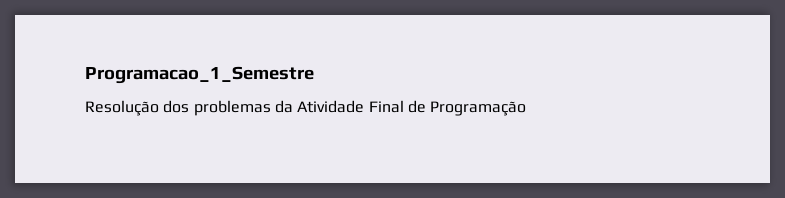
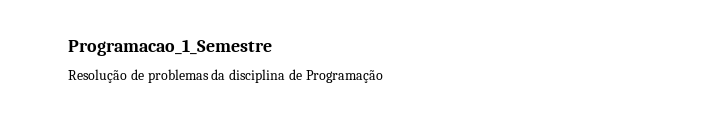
[163,100,190,113] dos -> [130,69,144,80] de
[297,100,404,113] Atividade Final -> [229,69,286,83] disciplina

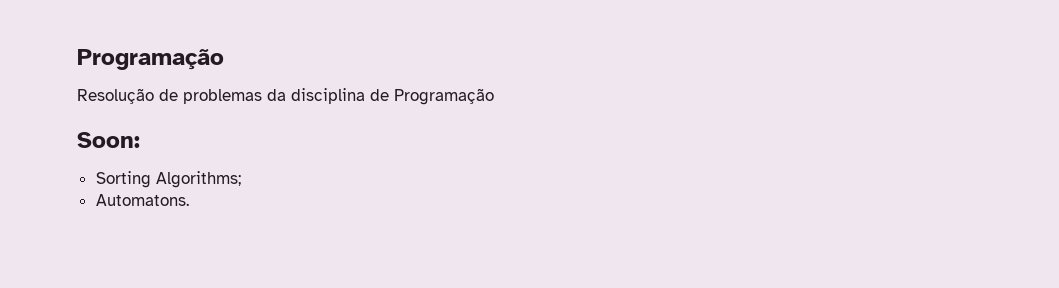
[68,39,272,56] Programacao_1_Semestre -> [77,49,224,70] Programação
(383, 76) none -> [77,132,140,148] [95,171,241,188] [95,194,189,206] // Soon: // Sorting Algorithms; // Automatons.

